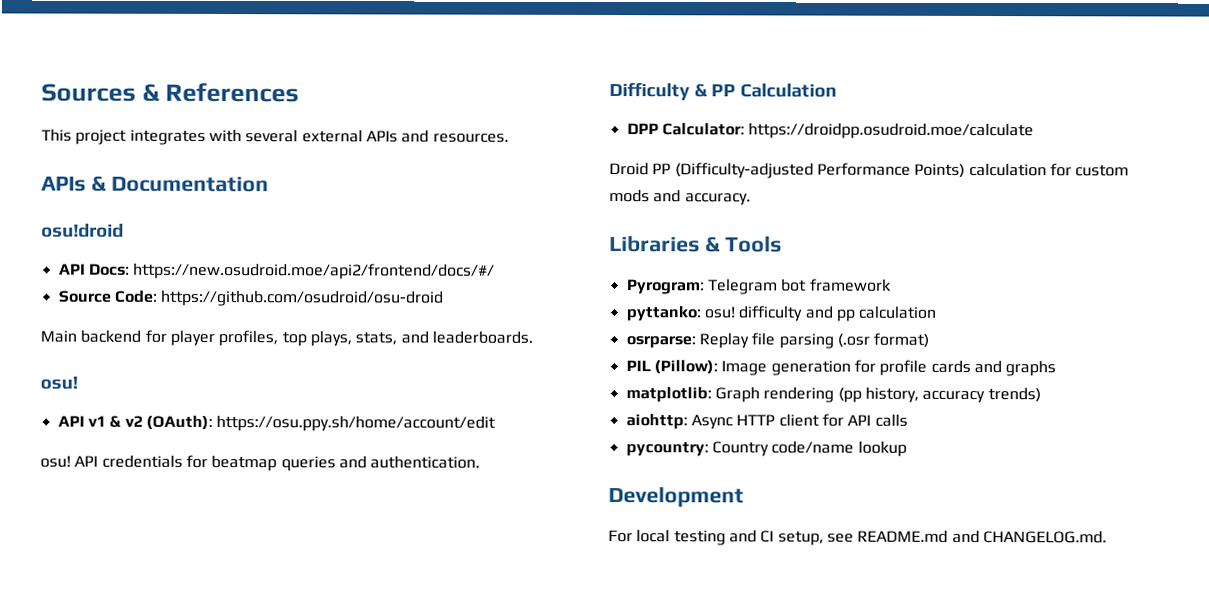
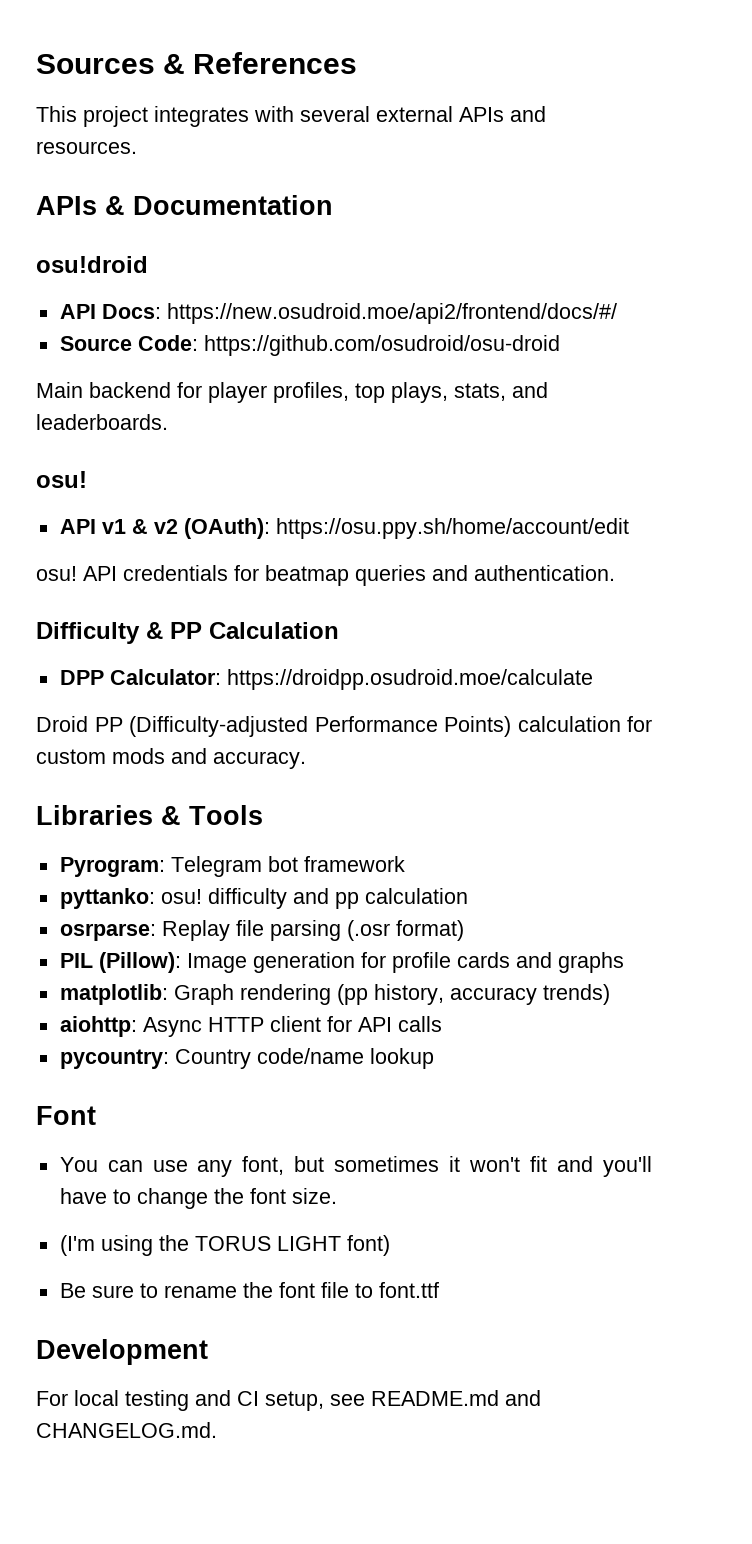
(907, 448) none -> [36,1106,96,1125] [59,1156,653,1177] [59,1188,337,1209] [59,1235,390,1256] [59,1282,439,1298] // Font // You can use any font, but sometimes it won't fit and you'll have to change the font size. // (I'm using the TORUS LIGHT font) // Be sure to rename the font file to font.ttf

